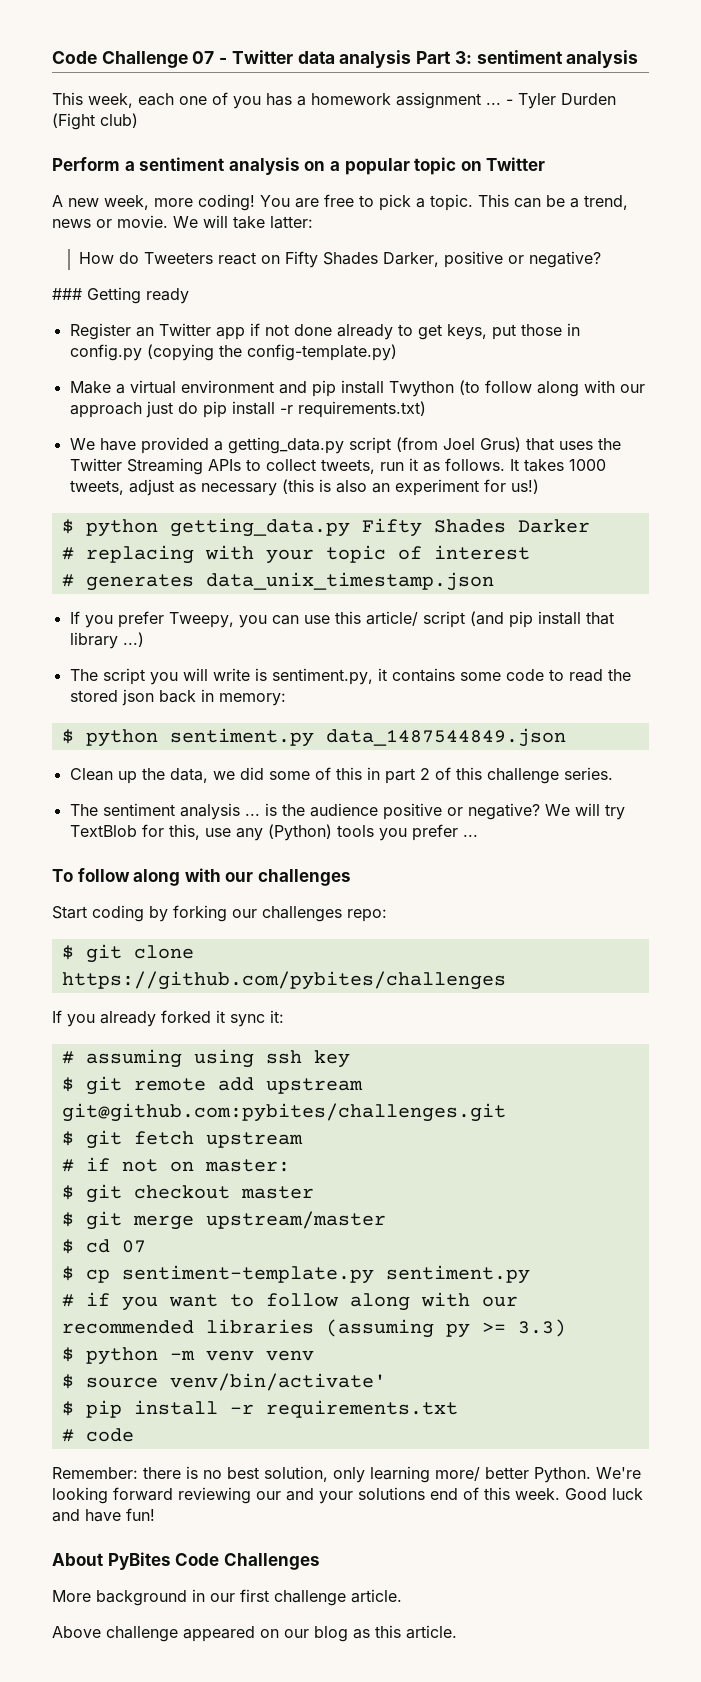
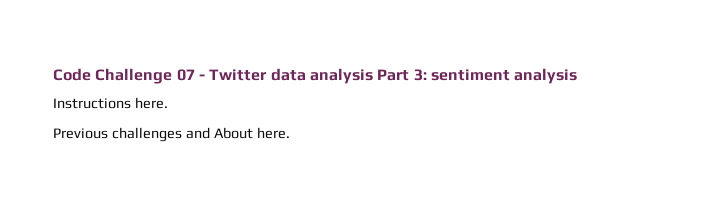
[52,92,616,109] [52,113,138,130] [52,157,546,175] [52,194,628,211] [52,215,313,229] [79,251,602,268] [52,287,189,304] [69,323,580,340] [69,344,397,361] [69,380,645,397] [69,401,426,418] [69,437,621,454] [69,458,606,475] [69,479,539,496] [61,518,590,537] [61,545,530,564] [61,572,494,591] [69,611,614,628] [69,632,144,649] [69,668,631,685] [69,689,286,706] [61,728,566,747] [69,767,613,784] [69,803,625,820] [69,824,478,841] [52,868,351,886] [52,905,387,922] [61,944,194,963] [61,971,506,990] [52,1010,284,1027] [61,1049,350,1068] [61,1076,363,1095] [61,1103,506,1122] [61,1130,303,1149] [61,1157,290,1172] [61,1184,314,1203] [61,1211,386,1230] [61,1239,146,1254] [61,1265,530,1284] [61,1292,518,1311] [61,1319,566,1338] [61,1347,314,1365] [61,1373,386,1391] [61,1400,458,1418] [61,1428,134,1442] [52,1466,641,1483] [52,1487,643,1504] [52,1508,155,1522] [52,1552,320,1570] [52,1589,402,1606] [52,1625,457,1642] This week, each one of you has a homework assignment ... - Tyler Durden (Fight club) // Perform a sentiment analysis on a popular topic on Twitter // A new week, more coding! You are free to pick a topic. This can be a trend, news or movie. We will take latter: // How do Tweeters react on Fifty Shades Darker, positive or negative? // ### Getting ready // Register an Twitter app if not done already to get keys, put those in config.py (copying the config-template.py) // Make a virtual environment and pip install Twython (to follow along with our approach just do pip install -r requirements.txt) // We have provided a getting_data.py script (from Joel Grus) that uses the Twitter Streaming APIs to collect tweets, run it as follows. It takes 1000 tweets, adjust as necessary (this is also an experiment for us!) // $ python getting_data.py Fifty Shades Darker // # replacing with your topic of interest // # generates data_unix_timestamp.json // If you prefer Tweepy, you can use this article/ script (and pip install that library ...) // The script you will write is sentiment.py, it contains some code to read the stored json back in memory: // $ python sentiment.py data_1487544849.json // Clean up the data, we did some of this in part 2 of this challenge series. // The sentiment analysis ... is the audience positive or negative? We will try TextBlob for this, use any (Python) tools you prefer ... // To follow along with our challenges // Start coding by forking our challenges repo: // $ git clone https://github.com/pybites/challenges // If you already forked it sync it: // # assuming using ssh key // $ git remote add upstream git@github.com:pybites/challenges.git // $ git fetch upstream // # if not on master: // $ git checkout master // $ git merge upstream/master // $ cd 07 // $ cp sentiment-template.py sentiment.py // # if you want to follow along with our recommended libraries (assuming py >= 3.3) // $ python -m venv venv // $ source venv/bin/activate' // $ pip install -r requirements.txt // # code // Remember: there is no best solution, only learning more/ better Python. We're looking forward reviewing our and your solutions end of this week. Good luck and have fun! // About PyBites Code Challenges // More background in our first challenge article. // Above challenge appeared on our blog as this article. -> [53,97,168,109] [53,127,290,142] Instructions here. // Previous challenges and About here.

